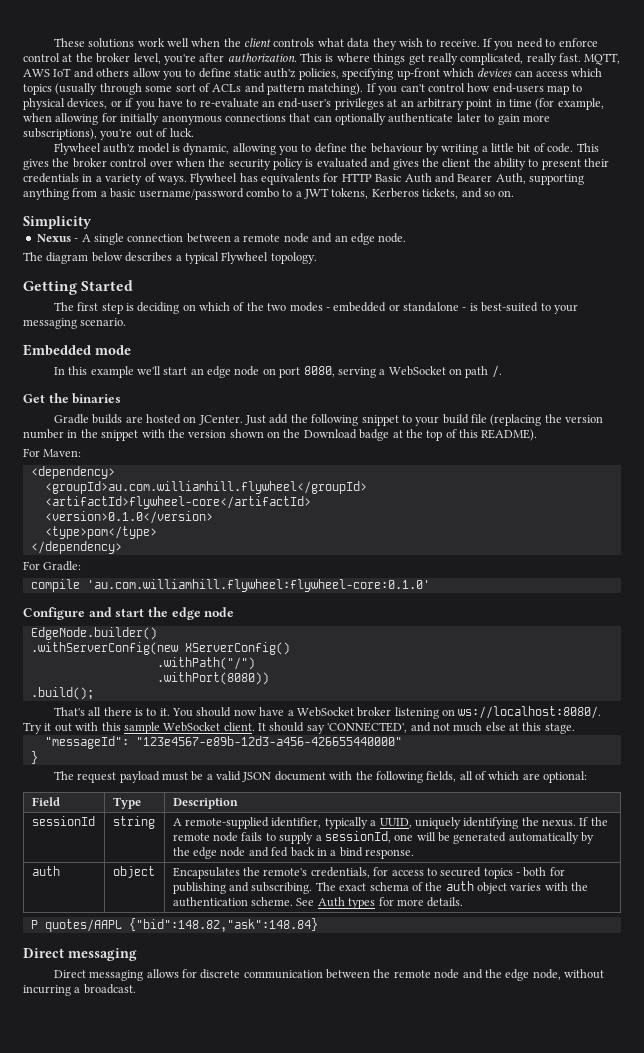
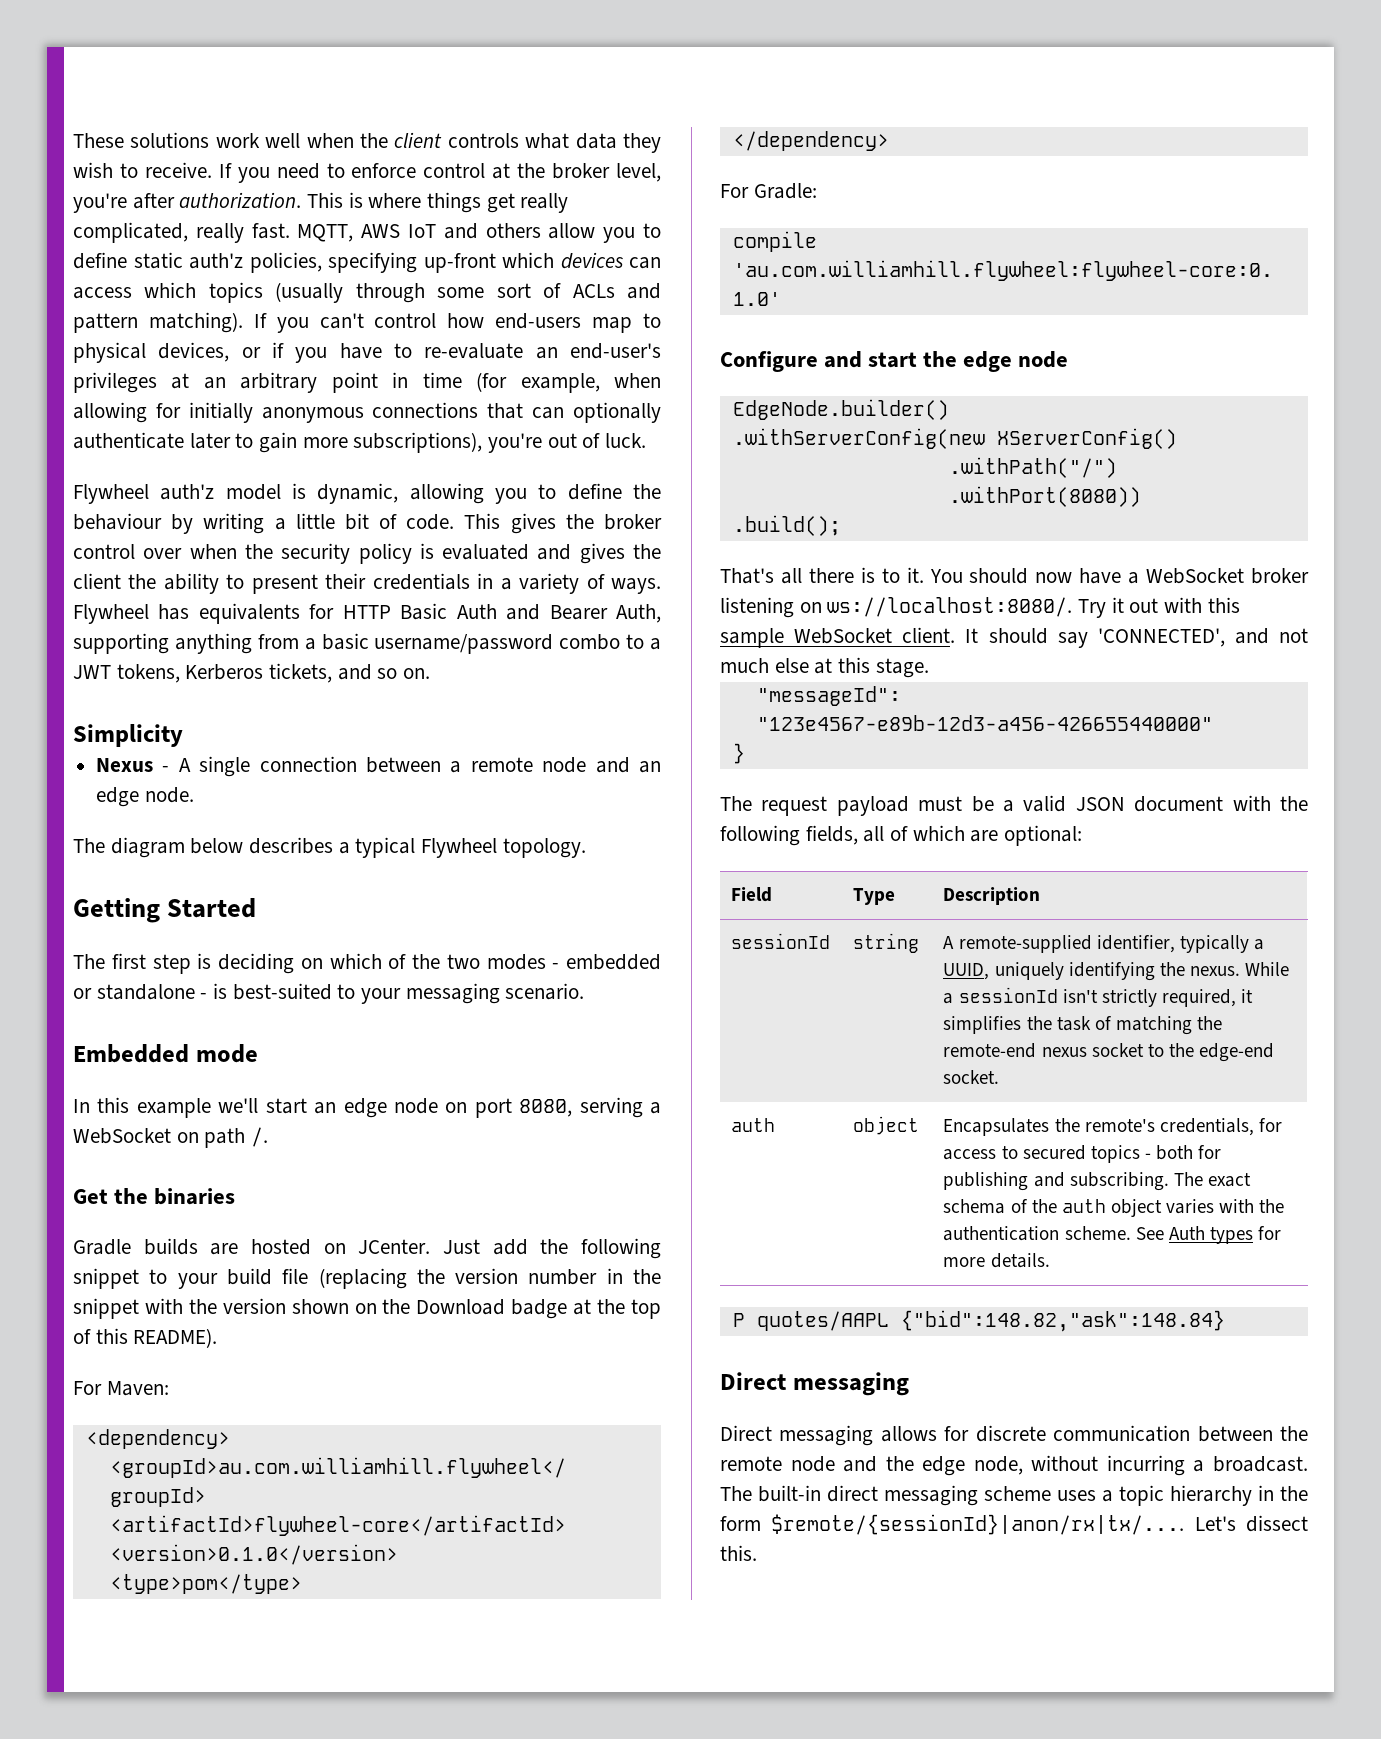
[579,817,608,826] [172,831,595,844] [172,847,415,859] If the remote node fails to supply a sessionId, one will be generated automatically by the edge node and fed back in a bind response. -> [1245,962,1290,976] [943,987,1254,1007] [943,1016,1223,1035] [943,1043,1275,1062] [943,1070,1000,1084] While a sessionId isn't strictly required, it simplifies the task of matching the remote-end nexus socket to the edge-end socket.
(136, 989) none -> [720,1485,1308,1506] [720,1514,1308,1535] [720,1545,757,1561] The built-in direct messaging scheme uses a topic hierarchy in the form $remote/{sessionId}|anon/rx|tx/.... Let's dissect this.

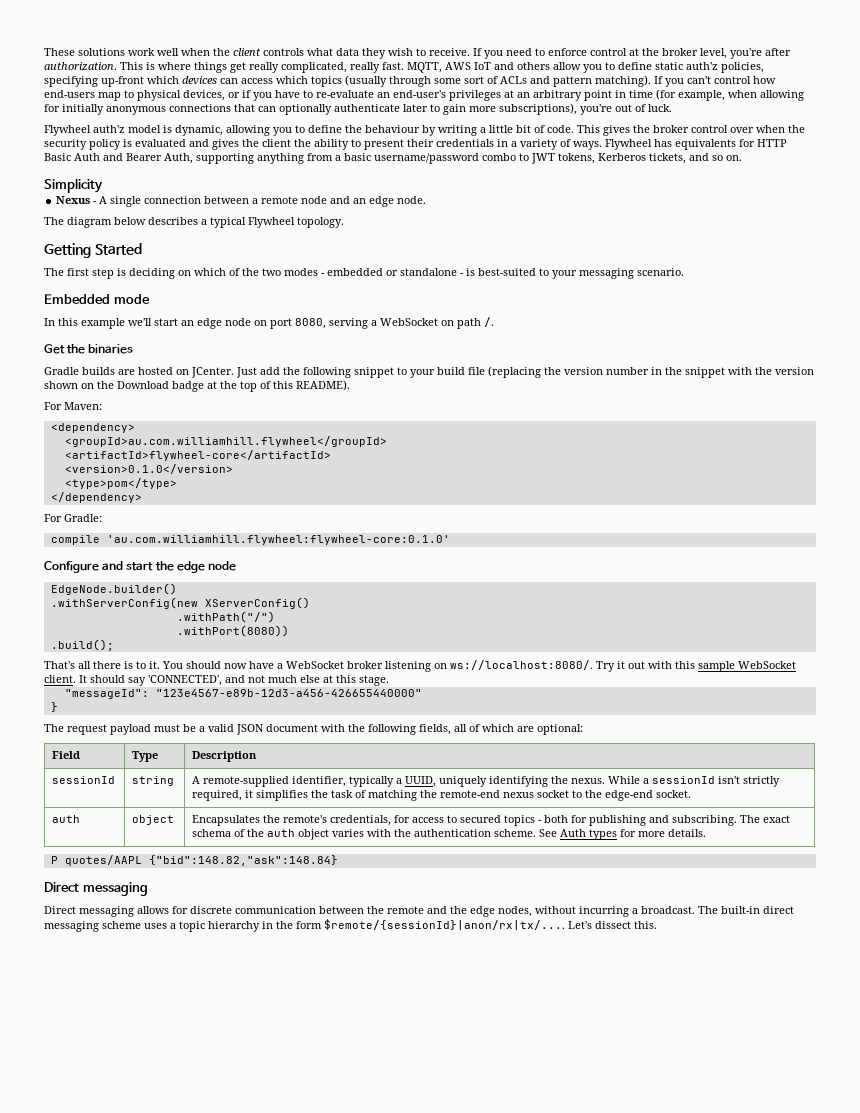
[650,638,661,650] a -> (529, 157) none
[790,1456,835,1472] node -> (424, 910) none
[973,1456,1023,1475] node, -> [498,906,532,917] nodes,

